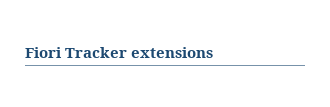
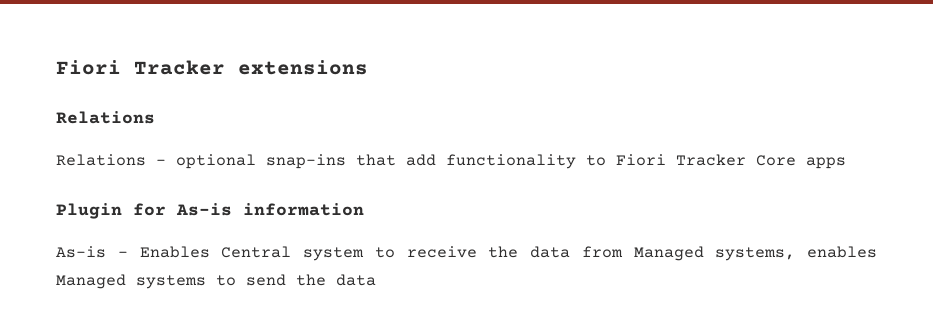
(214, 52) none -> [56,111,155,124] [56,154,846,169] [56,203,364,219] [56,246,877,261] [56,274,376,289] // Relations // Relations - optional snap-ins that add functionality to Fiori Tracker Core apps // Plugin for As-is information // As-is - Enables Central system to receive the data from Managed systems, enables Managed systems to send the data

